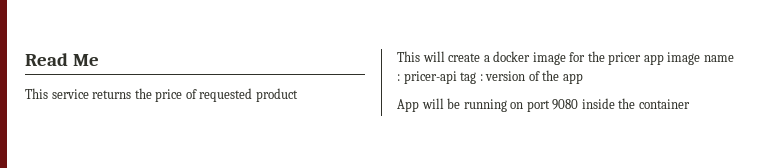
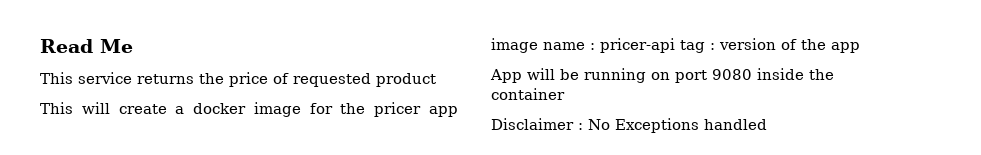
(690, 104) none -> [491,118,767,133] // Disclaimer : No Exceptions handled

